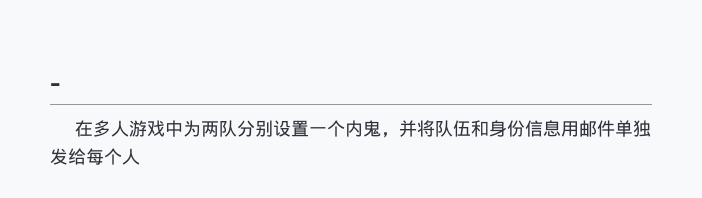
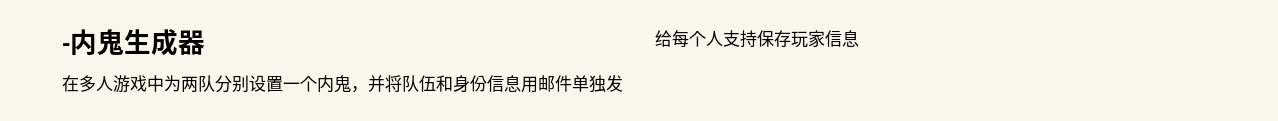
(60, 87) none -> [70,29,205,56] 内鬼生成器
(140, 156) none -> [723,30,859,48] 支持保存玩家信息

